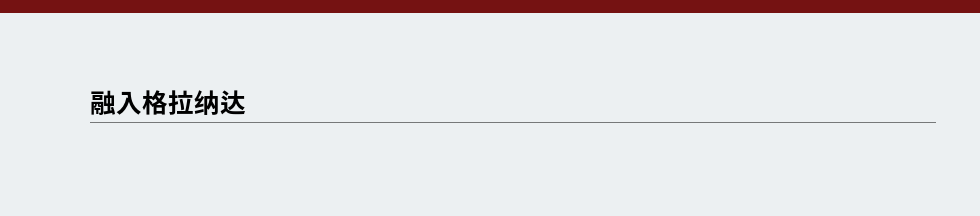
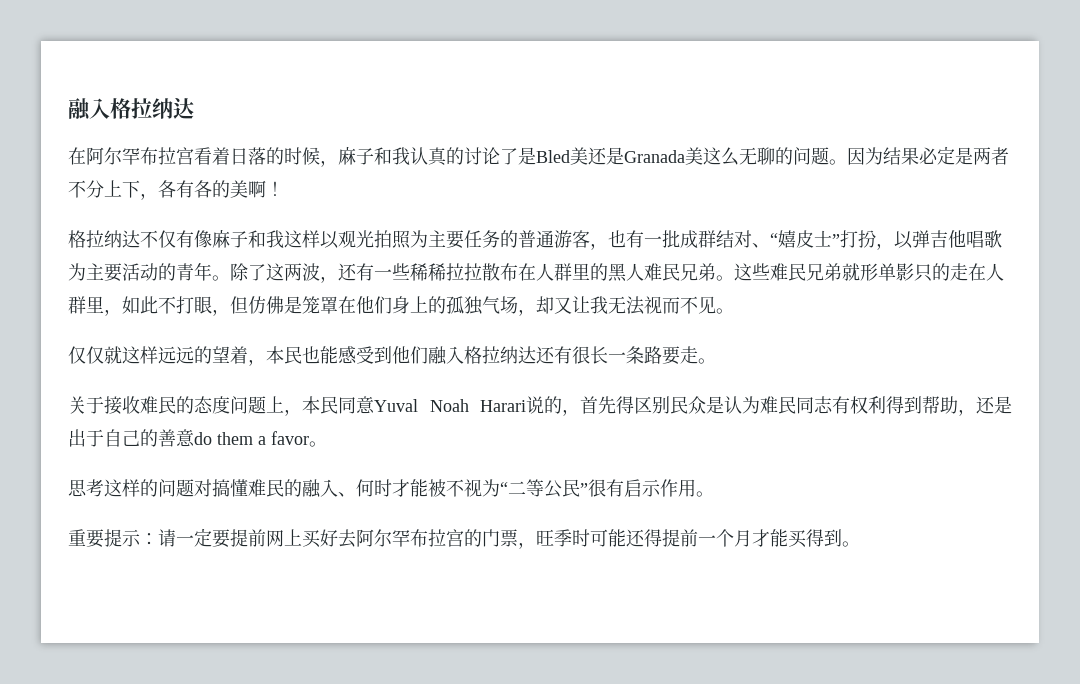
[90,90,246,115] 融入格拉纳达 -> [68,98,194,121] [68,146,1009,167] [68,180,284,200] [68,229,1002,250] [68,262,1004,283] [68,296,734,316] [68,346,716,366] [68,396,1012,416] [68,429,327,447] [68,479,714,498] [68,528,860,549] 融入格拉纳达 // 在阿尔罕布拉宫看着日落的时候，麻子和我认真的讨论了是Bled美还是Granada美这么无聊的问题。因为结果必定是两者不分上下，各有各的美啊！ // 格拉纳达不仅有像麻子和我这样以观光拍照为主要任务的普通游客，也有一批成群结对、“嬉皮士”打扮，以弹吉他唱歌为主要活动的青年。除了这两波，还有一些稀稀拉拉散布在人群里的黑人难民兄弟。这些难民兄弟就形单影只的走在人群里，如此不打眼，但仿佛是笼罩在他们身上的孤独气场，却又让我无法视而不见。 // 仅仅就这样远远的望着，本民也能感受到他们融入格拉纳达还有很长一条路要走。 // 关于接收难民的态度问题上，本民同意Yuval Noah Harari说的，首先得区别民众是认为难民同志有权利得到帮助，还是出于自己的善意do them a favor。 // 思考这样的问题对搞懂难民的融入、何时才能被不视为“二等公民”很有启示作用。 // 重要提示：请一定要提前网上买好去阿尔罕布拉宫的门票，旺季时可能还得提前一个月才能买得到。

